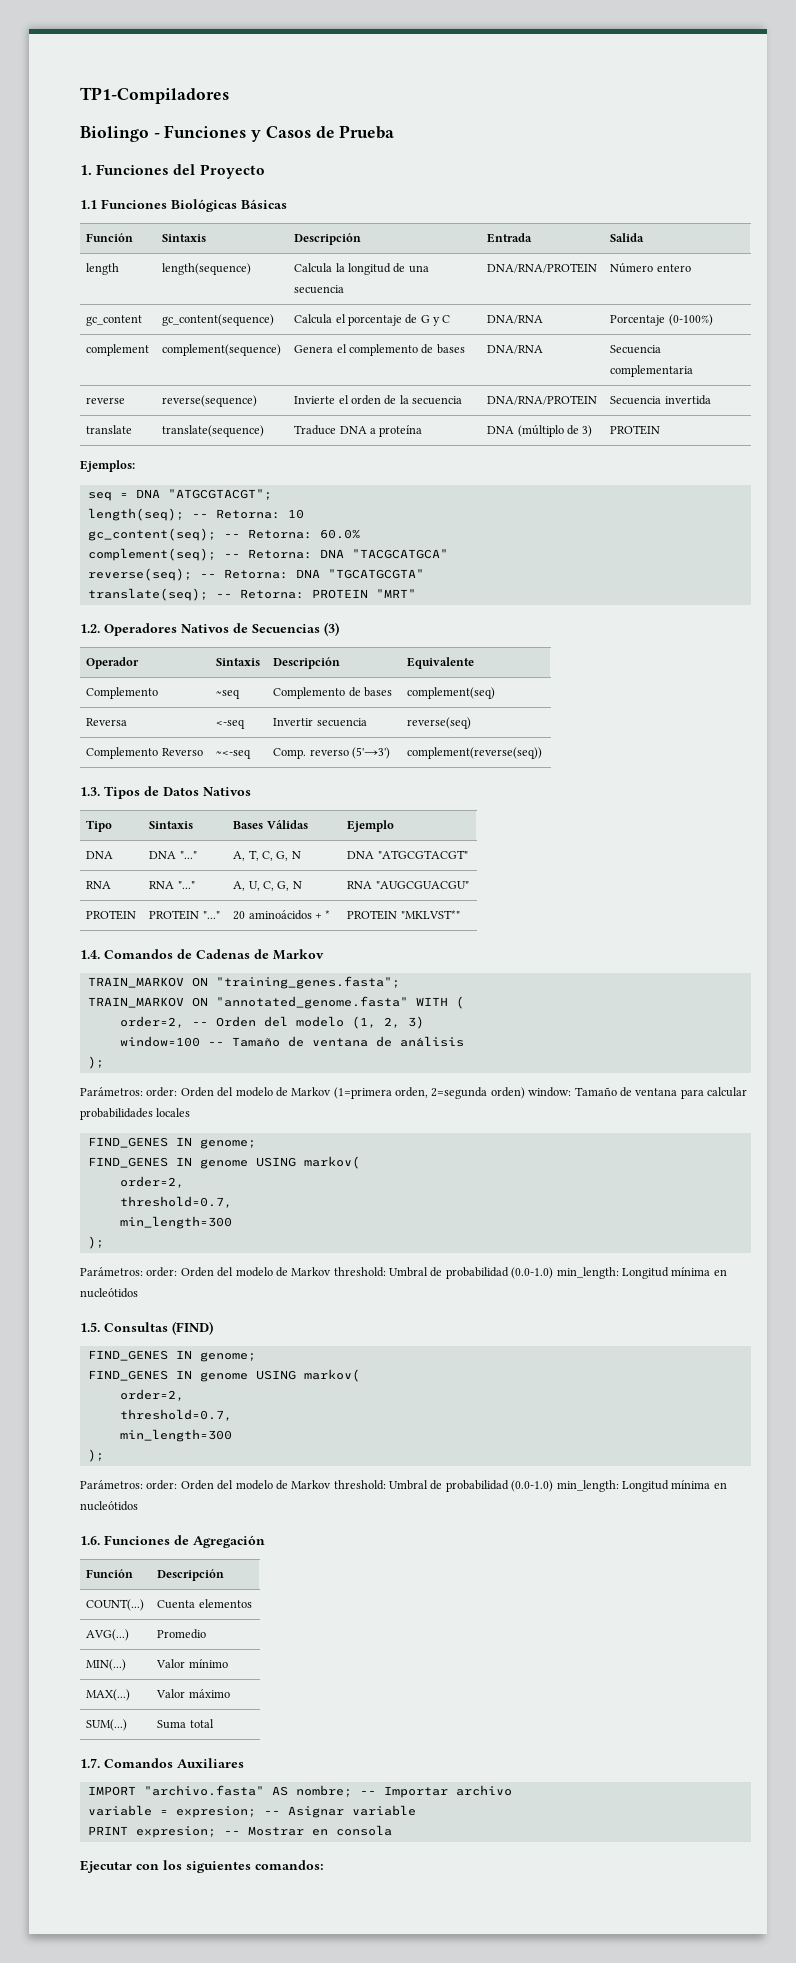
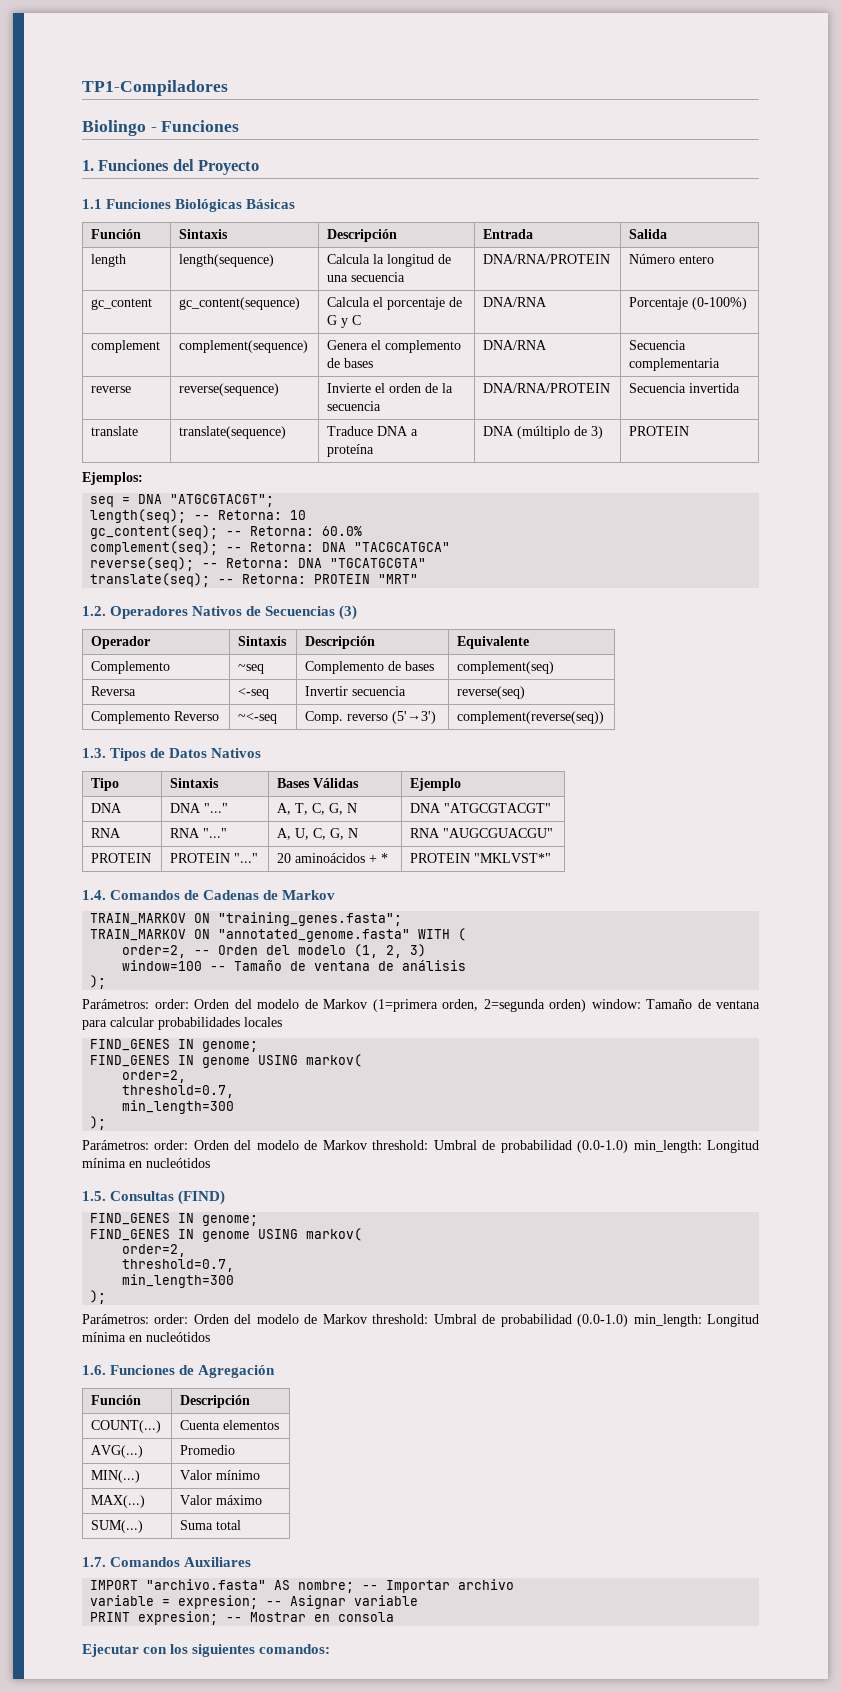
[251,125,395,142] y Casos de Prueba -> (240, 126) none

